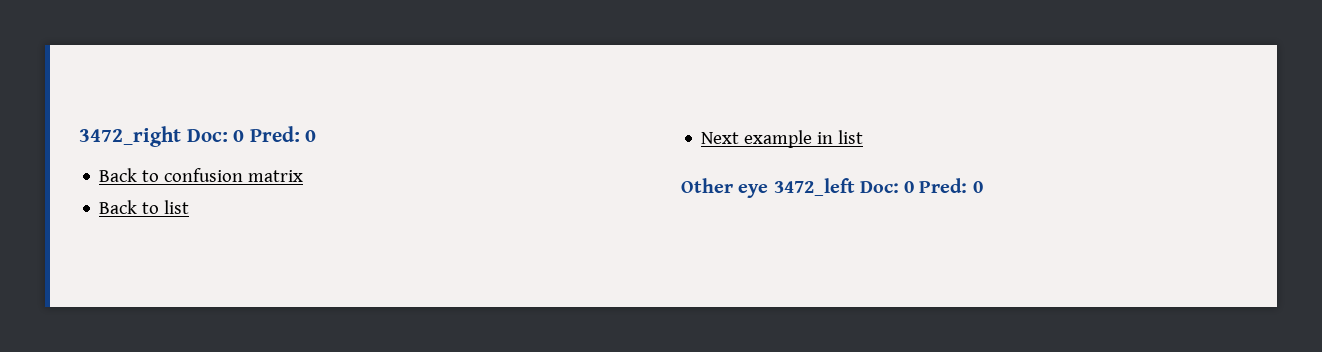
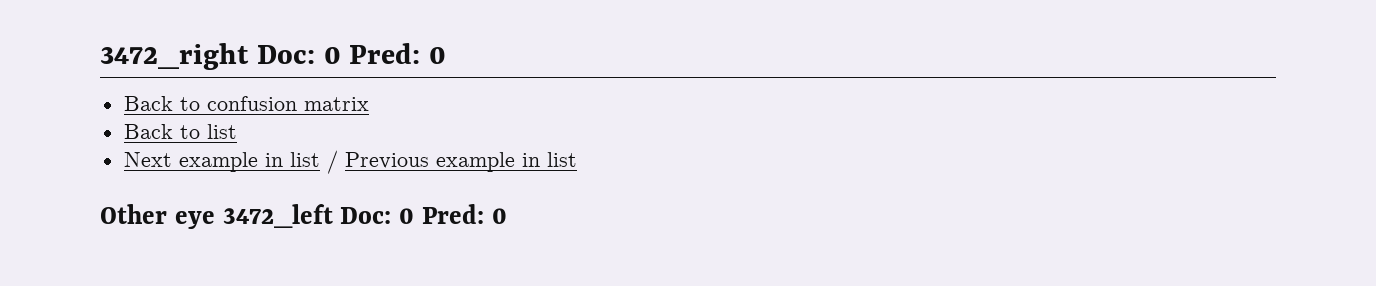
(864, 137) none -> [326,150,577,174] / Previous example in list

